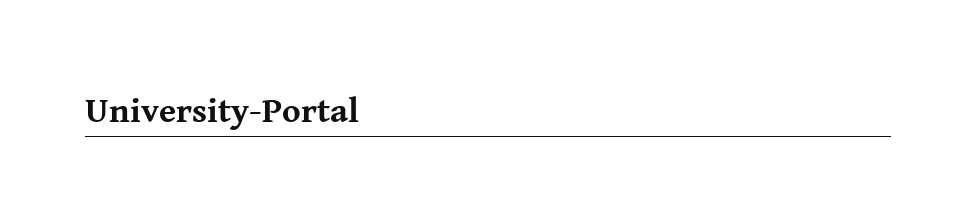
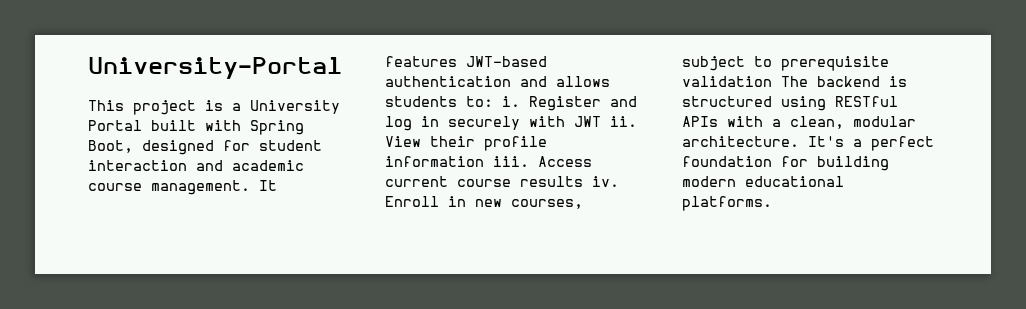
(359, 113) none -> [88,100,340,115] [88,120,304,135] [88,140,322,155] [88,160,304,171] [88,180,277,195] [385,56,547,67] [385,76,610,87] [385,96,637,111] [385,116,637,131] [385,136,547,151] [385,156,592,167] [385,176,619,187] [385,196,583,209] [682,56,889,71] [682,76,907,87] [682,96,898,111] [682,116,916,129] [682,136,934,151] [682,156,889,171] [682,176,844,187] [682,196,772,211] // This project is a University Portal built with Spring Boot, designed for student interaction and academic course management. It features JWT-based authentication and allows students to: i. Register and log in securely with JWT ii. View their profile information iii. Access current course results iv. Enroll in new courses, subject to prerequisite validation The backend is structured using RESTful APIs with a clean, modular architecture. It's a perfect foundation for building modern educational platforms.

